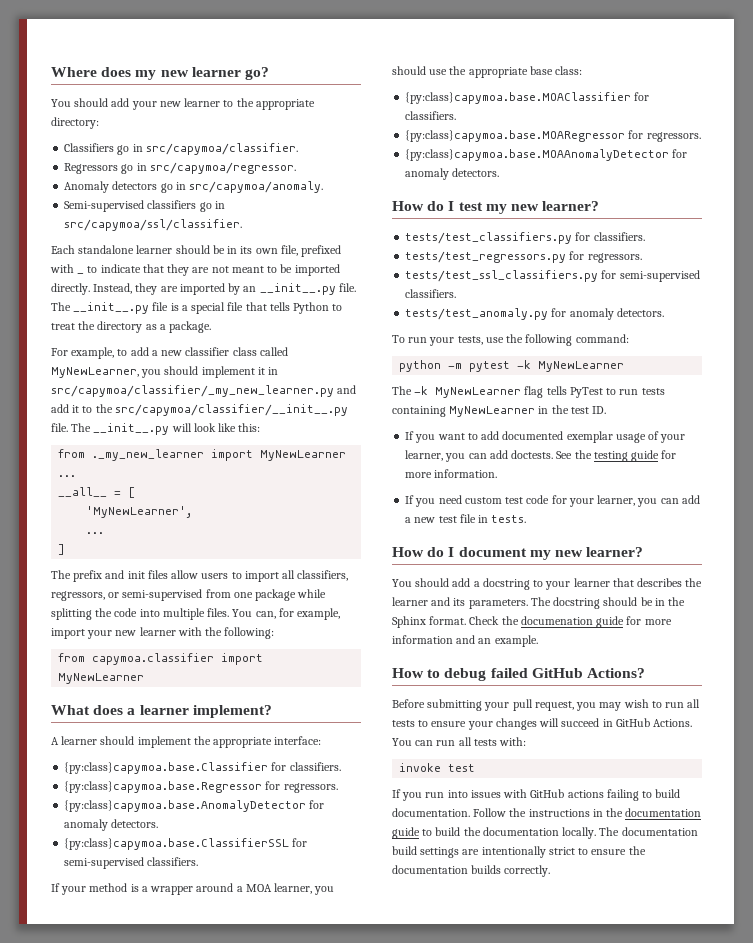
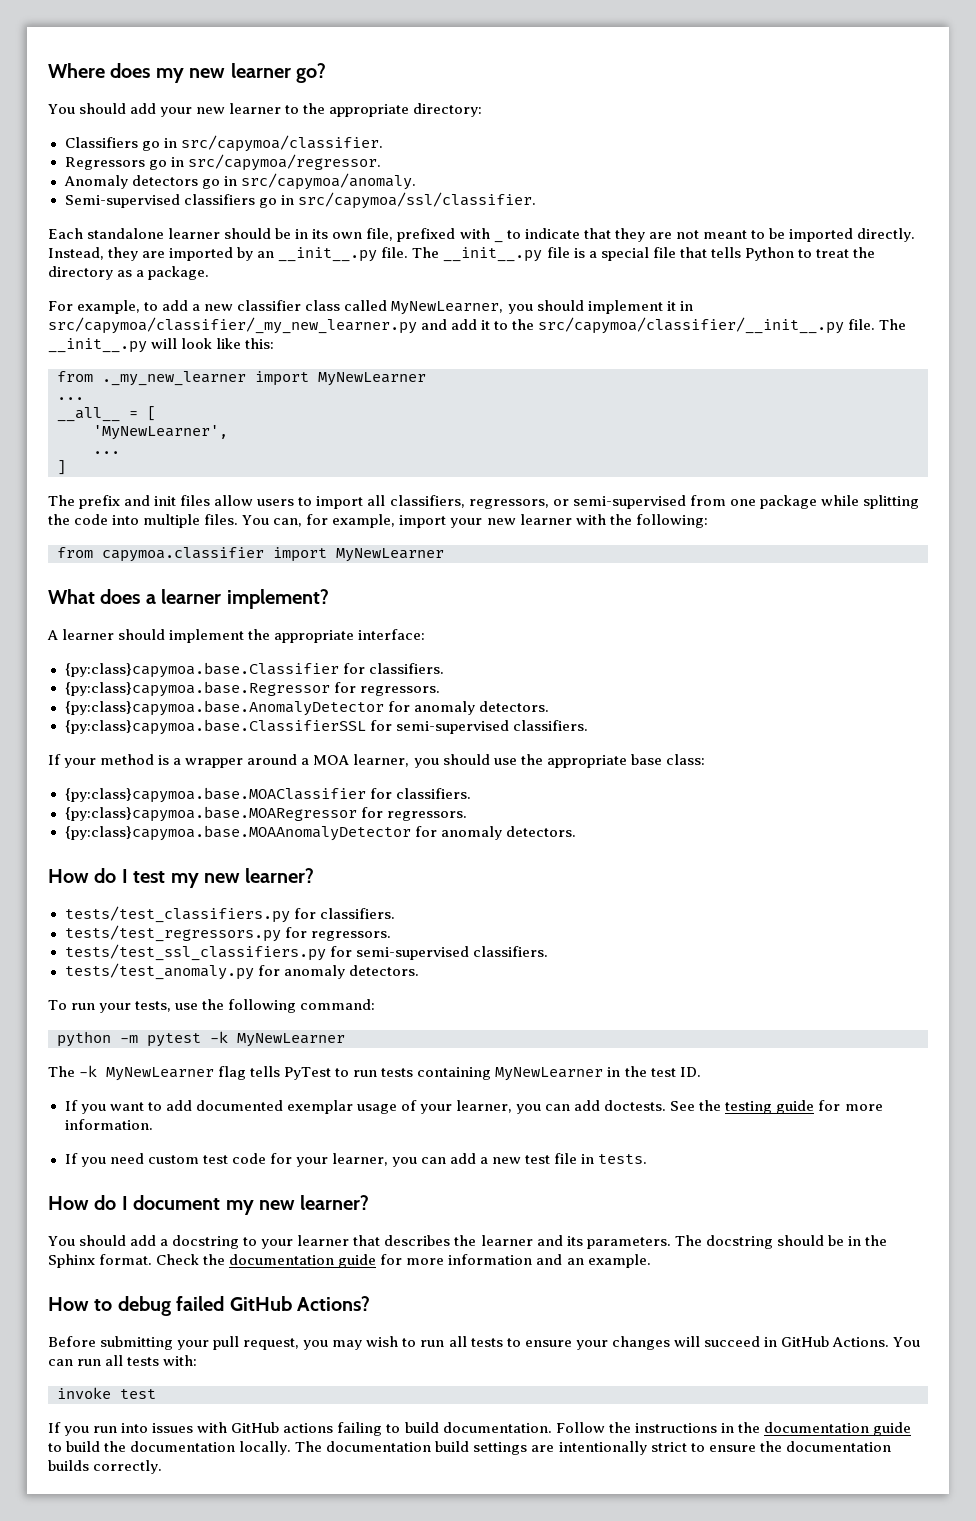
[520,616,593,625] documenation -> [229,1254,335,1265] documentation

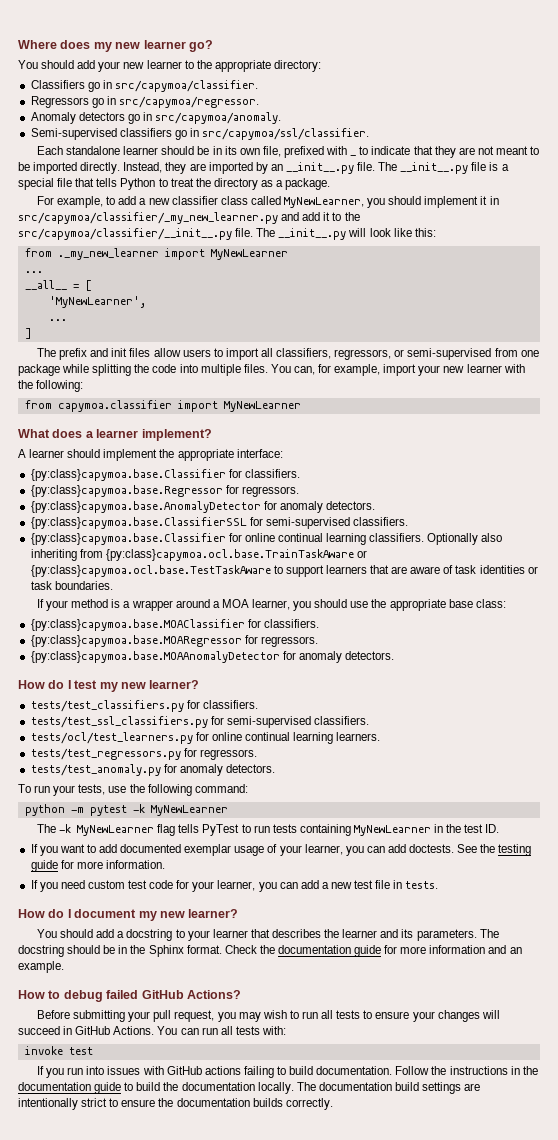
(588, 725) none -> [30,533,503,545] [30,549,367,561] [30,565,538,577] [30,581,113,590] // {py:class}capymoa.base.Classifier for online continual learning classifiers. Optionally also inheriting from {py:class}capymoa.ocl.base.TrainTaskAware or {py:class}capymoa.ocl.base.TestTaskAware to support learners that are aware of task identities or task boundaries.
[64,925,391,942] // tests/test_regressors.py for regressors. -> (258, 704) none
(548, 951) none -> [30,732,381,744] [30,748,257,760] // tests/ocl/test_learners.py for online continual learning learners. // tests/test_regressors.py for regressors.

